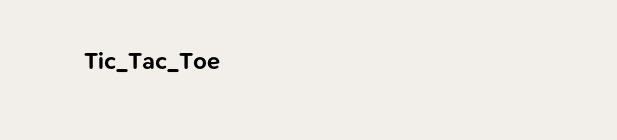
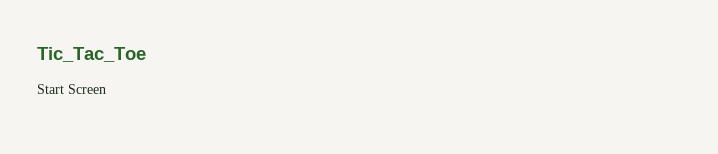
(220, 62) none -> [37,84,106,94] // Start Screen

